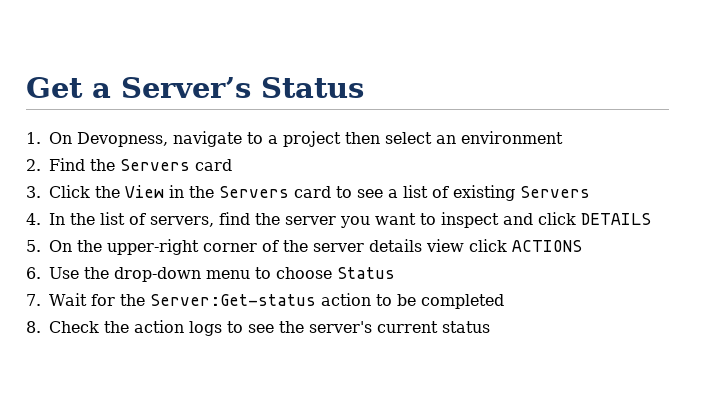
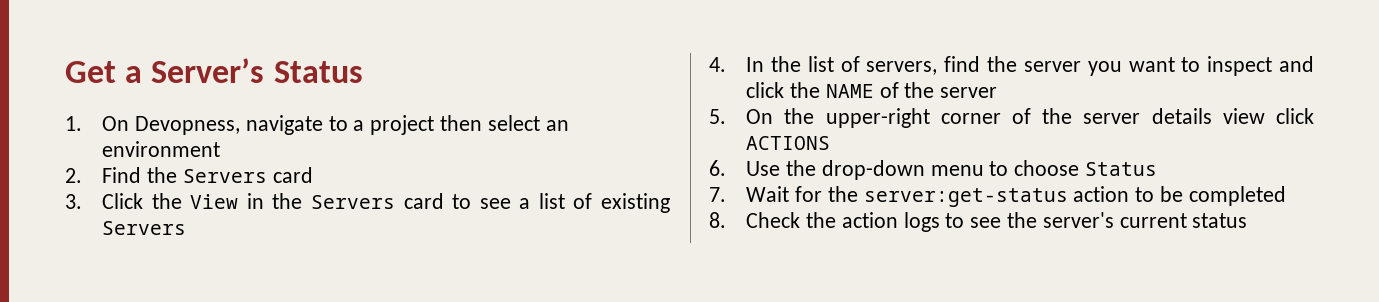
[581,213,651,225] DETAILS -> [789,82,998,98] the NAME of the server
[149,294,316,306] Server:Get-status -> [863,188,1068,207] server:get-status

